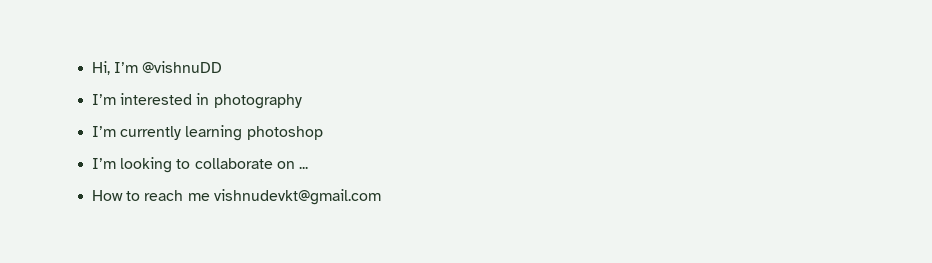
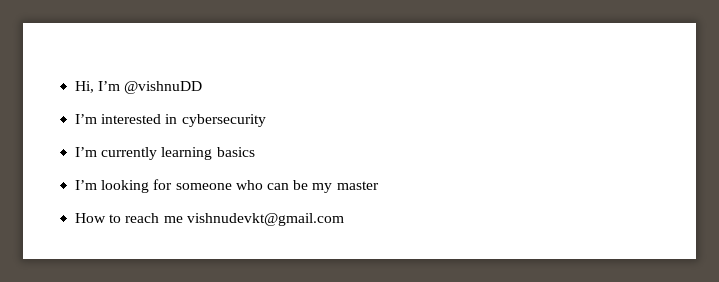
[213,94,302,109] photography -> [181,114,266,127] cybersecurity
[246,126,323,140] photoshop -> [216,147,255,157] basics
[176,158,308,169] to collaborate on ... -> [153,179,379,193] for someone who can be my master

